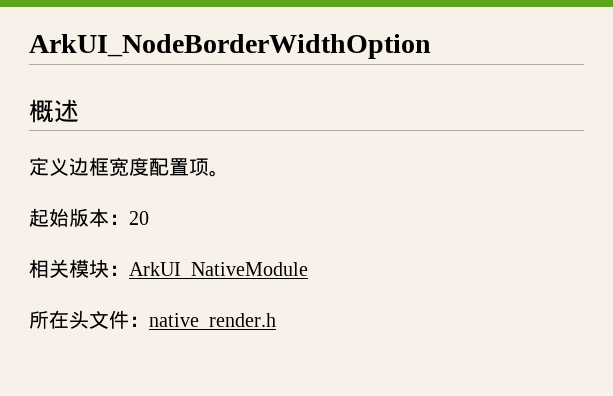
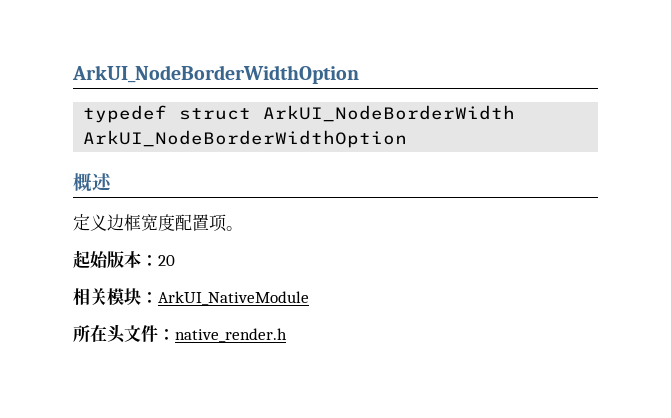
[29,34,431,59] ArkUI_NodeBorderWidthOption -> [72,65,359,84] [83,105,516,123] [83,130,408,148] ArkUI_NodeBorderWidthOption // typedef struct ArkUI_NodeBorderWidth ArkUI_NodeBorderWidthOption

